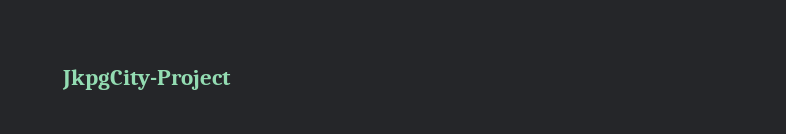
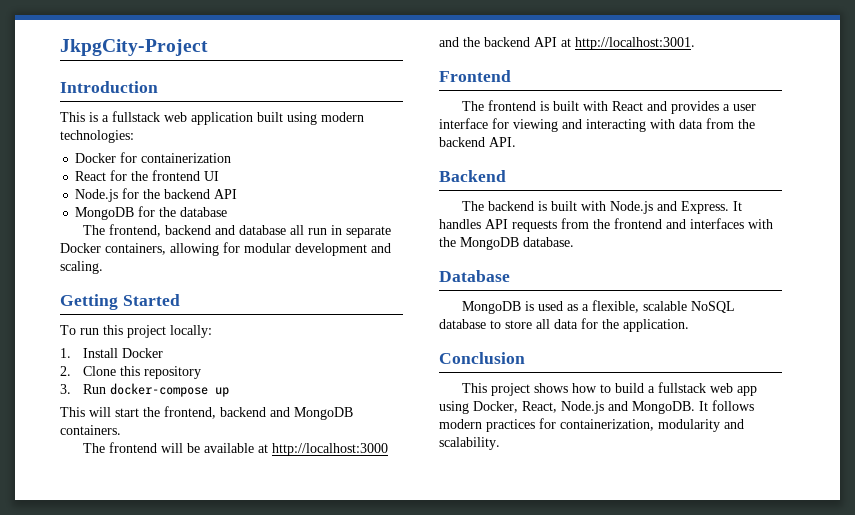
(231, 79) none -> [60,81,158,93] [60,111,364,125] [60,130,134,143] [75,152,232,163] [75,170,220,181] [75,188,238,202] [75,206,228,220] [83,224,392,238] [60,242,391,256] [60,261,103,274] [60,294,180,310] [60,325,212,338] [60,348,164,358] [60,366,202,379] [60,383,230,397] [60,406,353,420] [60,425,121,435] [83,442,389,456] [439,37,695,50] [439,70,511,82] [462,100,757,114] [439,118,755,132] [439,137,516,147] [439,170,506,182] [462,201,743,214] [439,218,773,232] [439,237,574,250] [439,270,510,282] [462,300,736,314] [439,318,689,332] [439,352,525,364] [462,382,758,396] [439,400,754,414] [439,418,744,432] [439,437,500,450] // Introduction // This is a fullstack web application built using modern technologies: // Docker for containerization // React for the frontend UI // Node.js for the backend API // MongoDB for the database // The frontend, backend and database all run in separate Docker containers, allowing for modular development and scaling. // Getting Started // To run this project locally: // 1. Install Docker // 2. Clone this repository // 3. Run docker-compose up // This will start the frontend, backend and MongoDB containers. // The frontend will be available at http://localhost:3000 and the backend API at http://localhost:3001. // Frontend // The frontend is built with React and provides a user interface for viewing and interacting with data from the backend API. // Backend // The backend is built with Node.js and Express. It handles API requests from the frontend and interfaces with the MongoDB database. // Database // MongoDB is used as a flexible, scalable NoSQL database to store all data for the application. // Conclusion // This project shows how to build a fullstack web app using Docker, React, Node.js and MongoDB. It follows modern practices for containerization, modularity and scalability.

